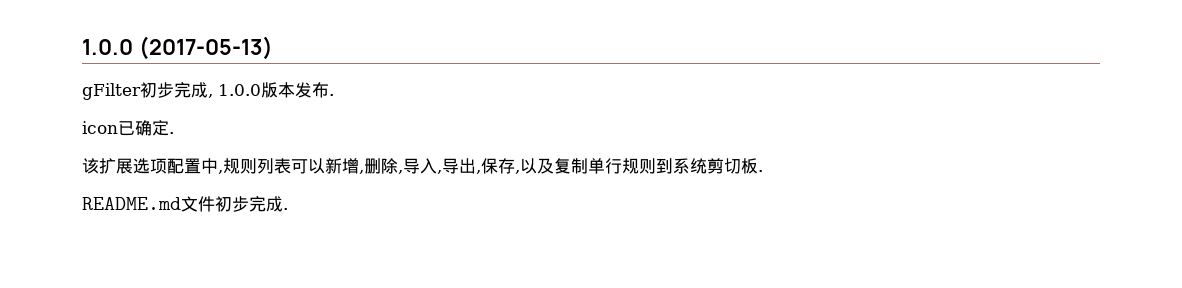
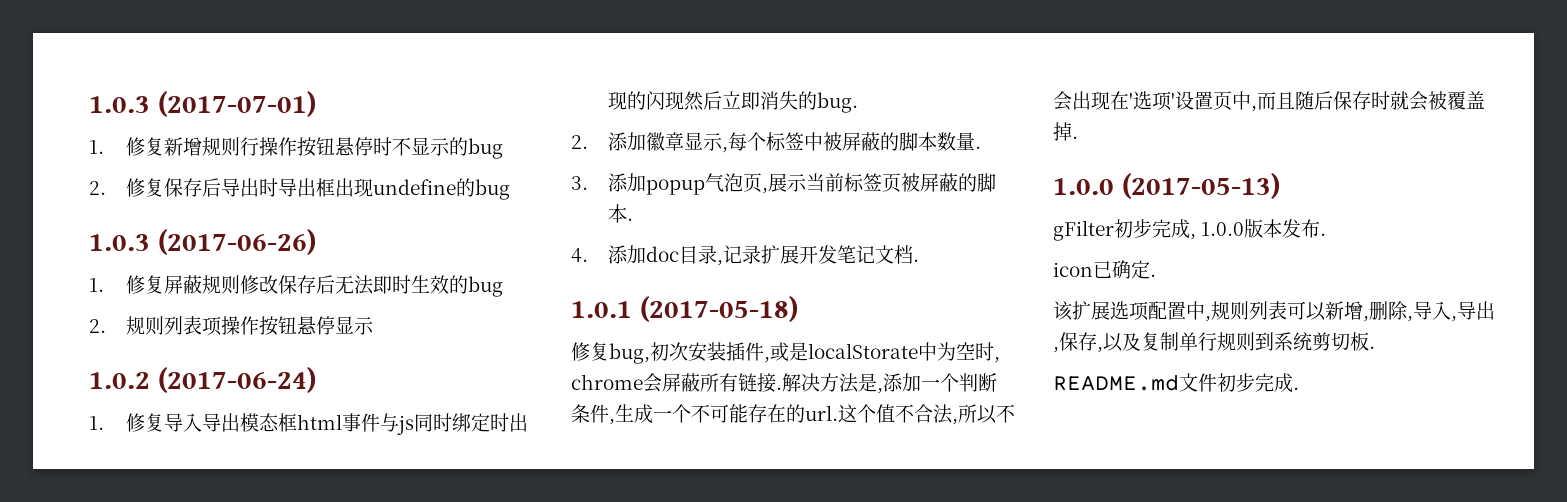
(82, 47) none -> [89,91,316,117] [89,137,504,159] [89,178,511,200] [89,229,316,255] [89,275,504,297] [89,316,375,336] [89,367,316,393] [89,413,529,435] [608,91,859,113] [571,132,982,153] [571,173,997,195] [608,204,634,223] [571,245,920,266] [571,296,798,322] [571,342,1000,364] [571,373,997,394] [571,404,1015,425] [1053,91,1485,112] [1053,122,1078,141] 1.0.3 (2017-07-01) // 1.修复新增规则行操作按钮悬停时不显示的bug // 2.修复保存后导出时导出框出现undefine的bug // 1.0.3 (2017-06-26) // 1.修复屏蔽规则修改保存后无法即时生效的bug // 2.规则列表项操作按钮悬停显示 // 1.0.2 (2017-06-24) // 1.修复导入导出模态框html事件与js同时绑定时出现的闪现然后立即消失的bug. // 2.添加徽章显示,每个标签中被屏蔽的脚本数量. // 3.添加popup气泡页,展示当前标签页被屏蔽的脚本. // 4.添加doc目录,记录扩展开发笔记文档. // 1.0.1 (2017-05-18) // 修复bug,初次安装插件,或是localStorate中为空时, chrome会屏蔽所有链接.解决方法是,添加一个判断条件,生成一个不可能存在的url.这个值不合法,所以不会出现在'选项'设置页中,而且随后保存时就会被覆盖掉. //

